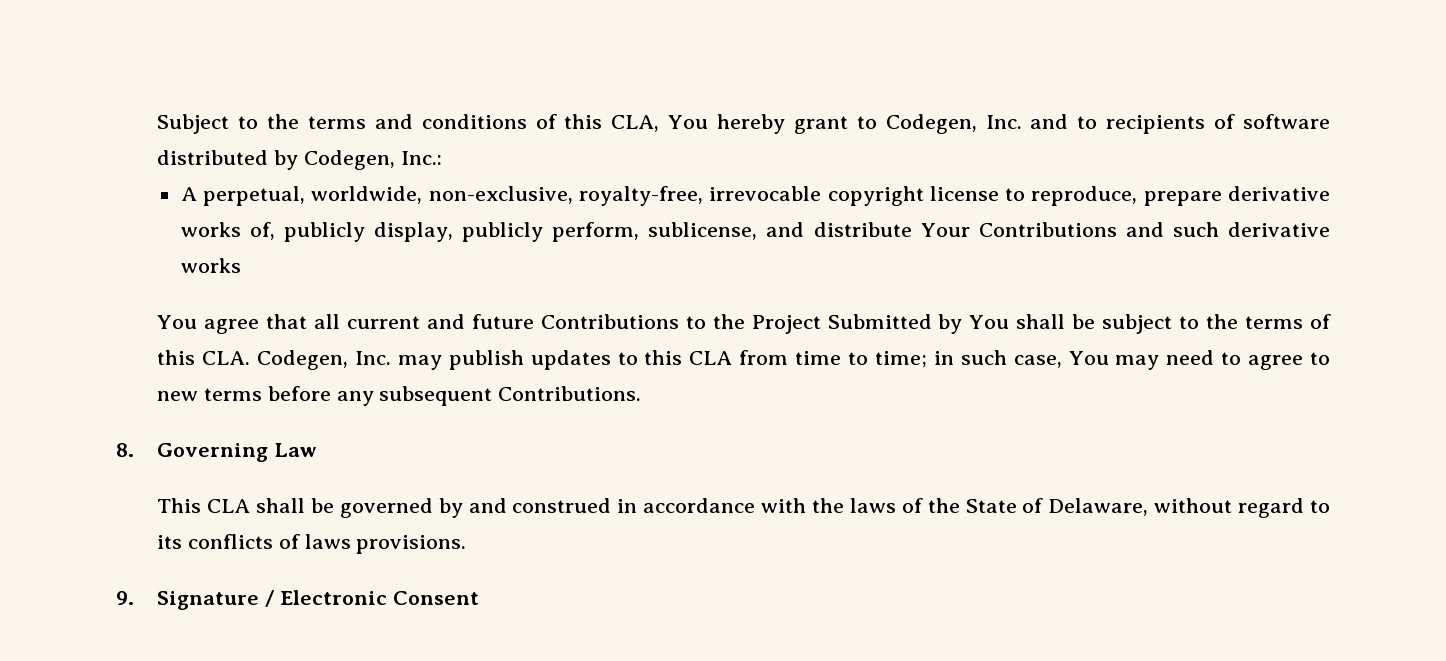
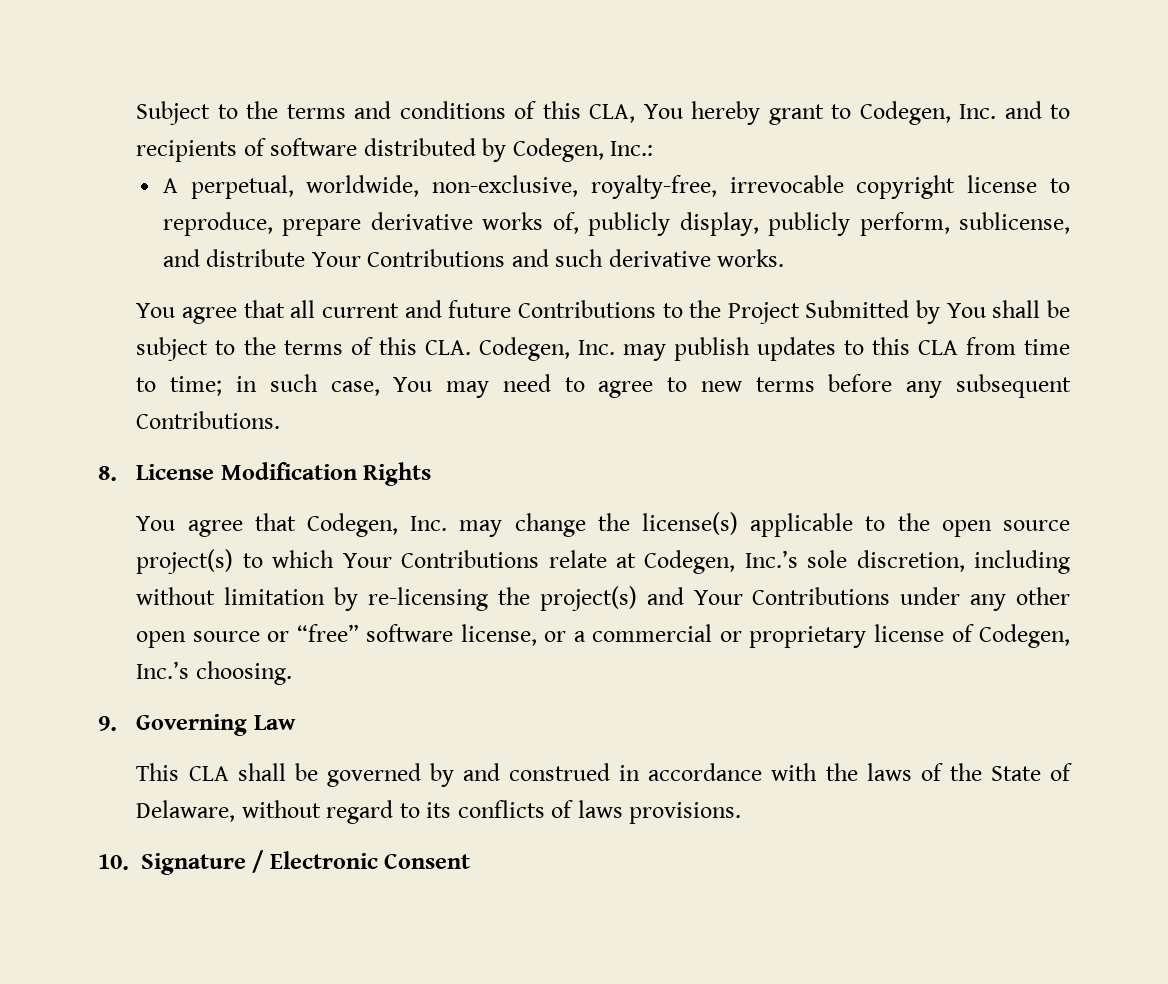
[180,258,241,273] works -> [717,249,785,267] works.
(134, 450) none -> [136,462,432,486] [136,512,1070,537] [136,549,1071,574] [136,586,1070,611] [136,624,1070,648] [136,661,292,685] [98,716,117,731] License Modification Rights // You agree that Codegen, Inc. may change the license(s) applicable to the open source project(s) to which Your Contributions relate at Codegen, Inc.’s sole discretion, including without limitation by re-licensing the project(s) and Your Contributions under any other open source or “free” software license, or a commercial or proprietary license of Codegen, Inc.’s choosing. // 9.
[116,591,134,605] 9. -> [98,854,129,870] 10.

